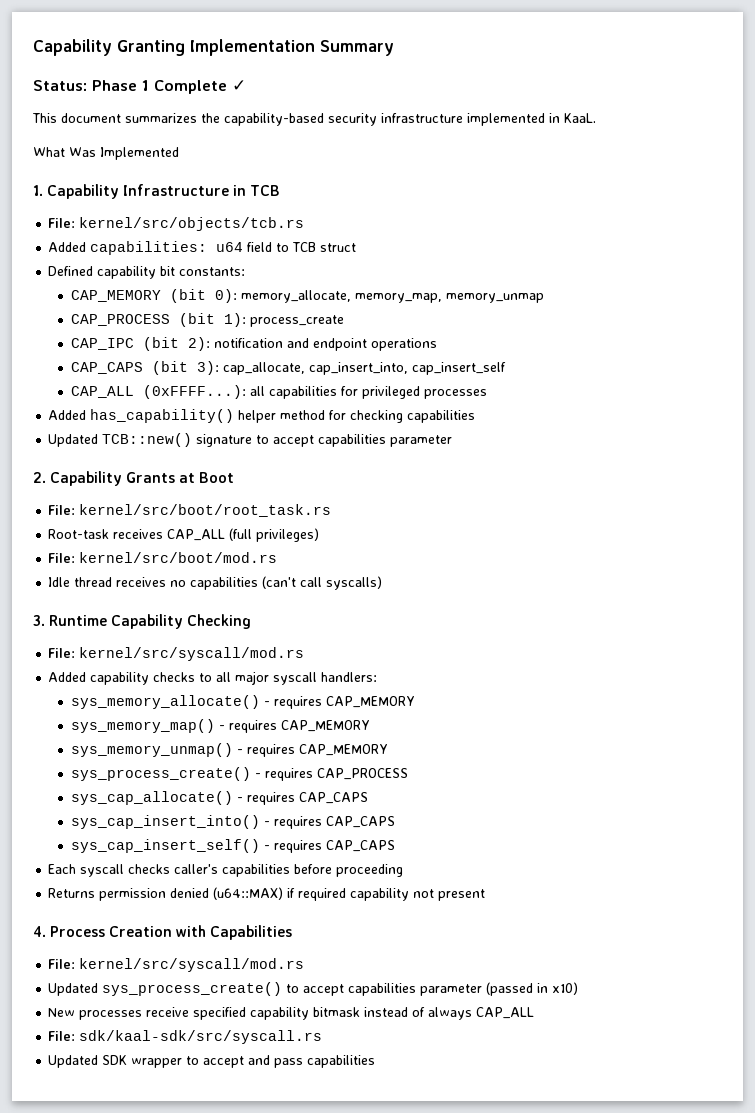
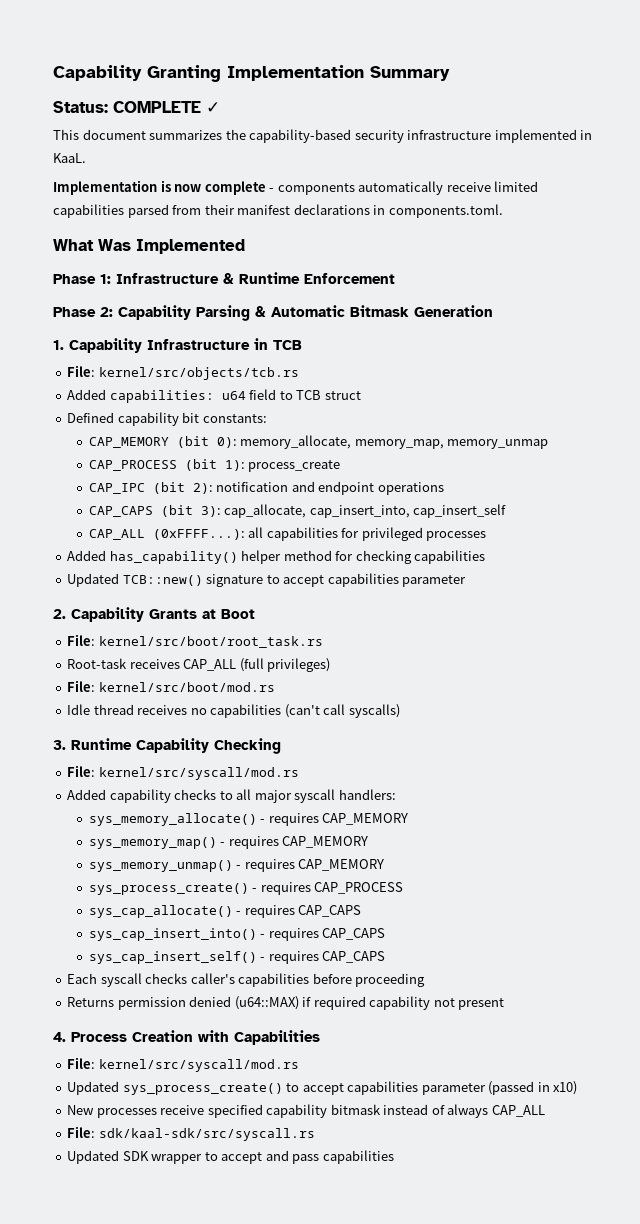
[92,80,227,94] Phase 1 Complete -> [113,101,201,113] COMPLETE
[33,147,179,160] What Was Implemented -> [53,180,539,195] [53,204,503,218] [53,239,245,254] [53,272,395,284] [53,305,493,321] Implementation is now complete - components automatically receive limited capabilities parsed from their manifest declarations in components.toml. // What Was Implemented // Phase 1: Infrastructure & Runtime Enforcement // Phase 2: Capability Parsing & Automatic Bitmask Generation

